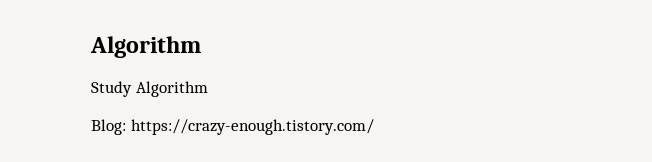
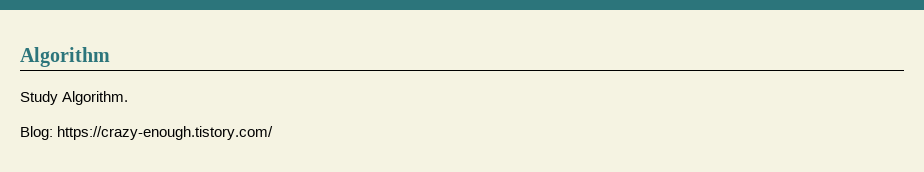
[135,81,208,97] Algorithm -> [62,91,129,105] Algorithm.

